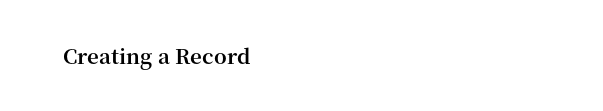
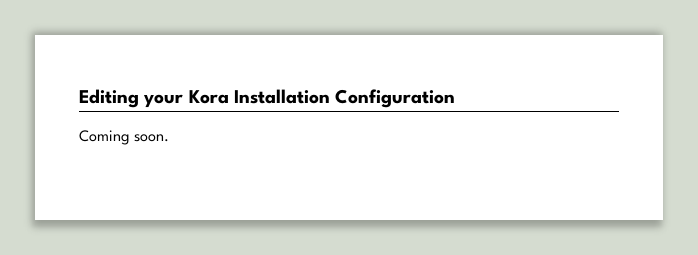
[63,47,251,70] Creating a Record -> [79,89,456,108] [79,130,170,145] Editing your Kora Installation Configuration // Coming soon.

